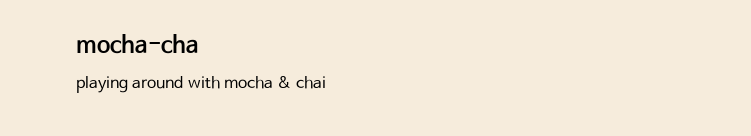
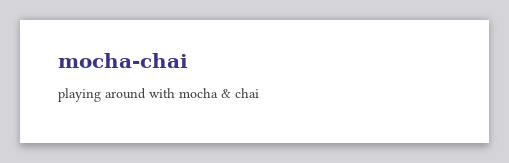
[76,34,199,54] mocha-cha -> [58,53,188,68] mocha-chai

